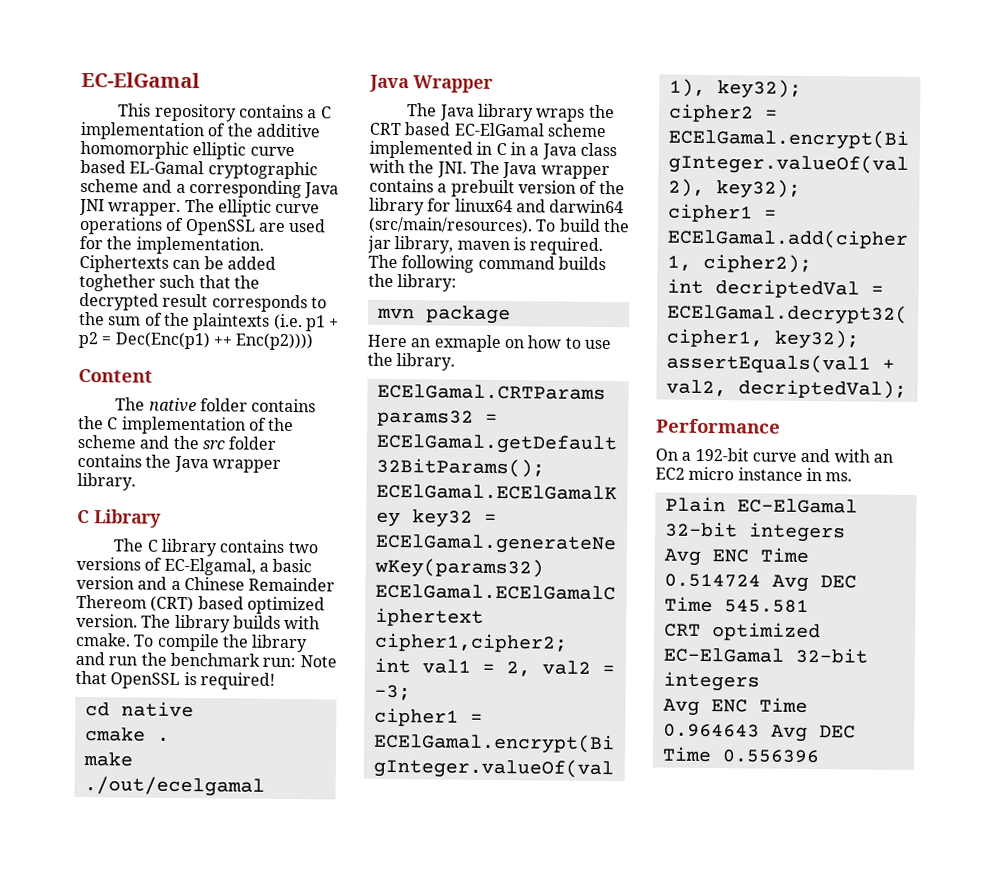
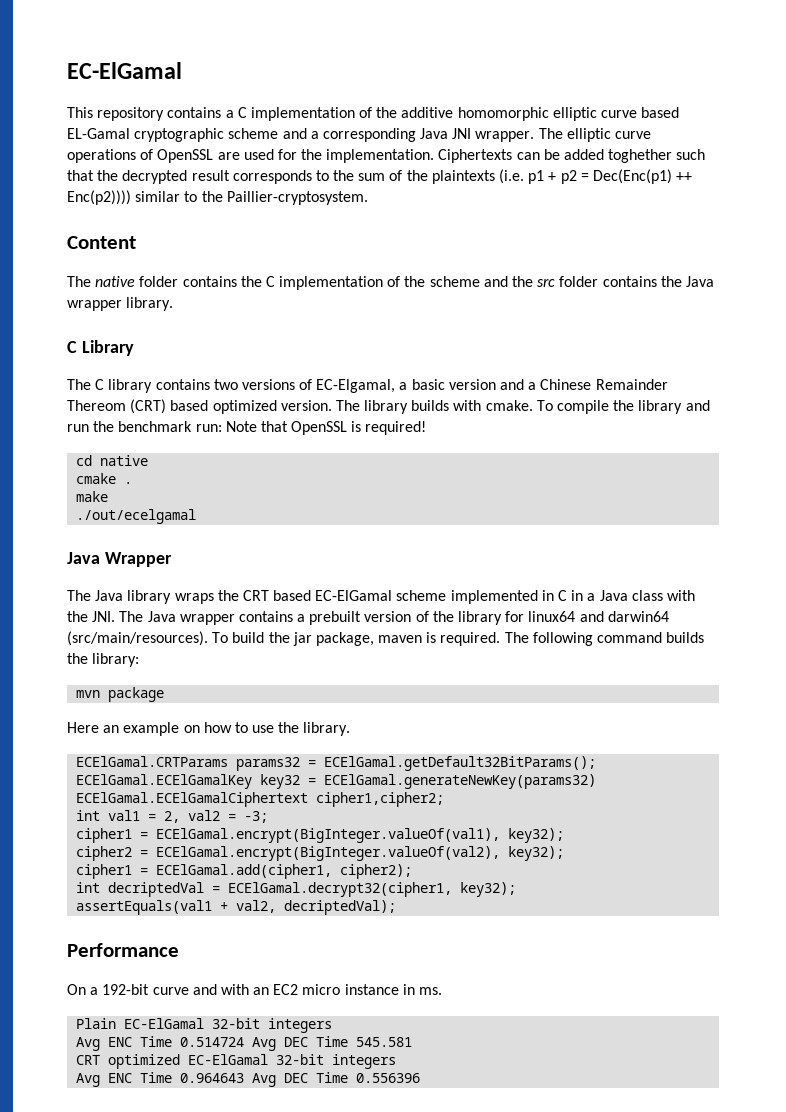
(314, 341) none -> [135,191,368,205] similar to the Paillier-cryptosystem.
[394,236,454,254] library, -> [315,632,374,646] package,
[433,334,501,353] exmaple -> [123,722,180,736] example

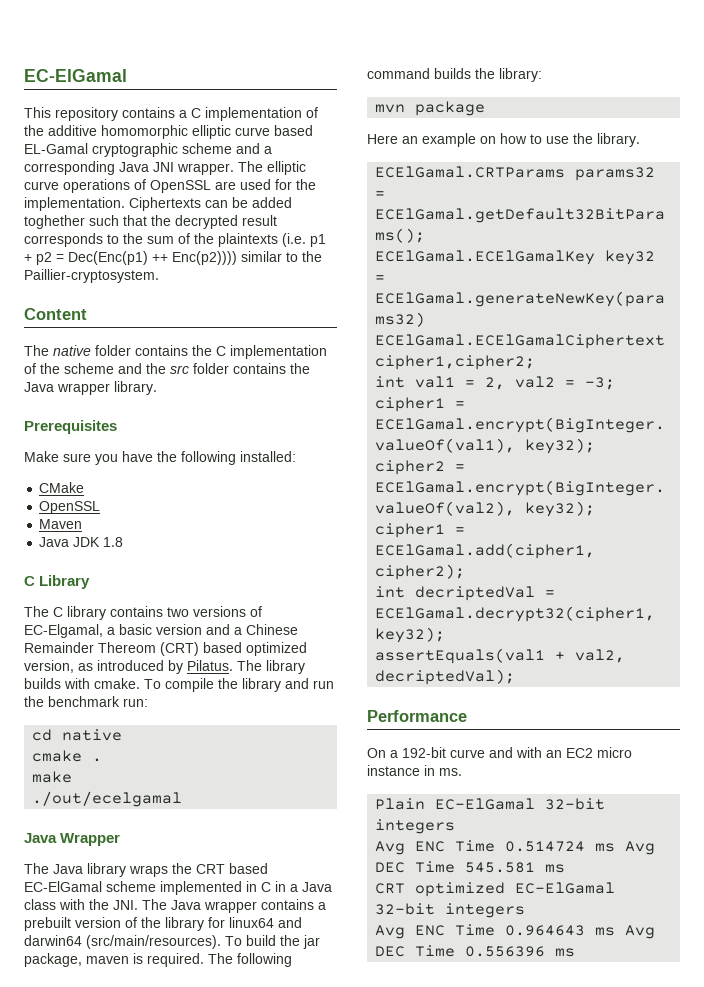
(174, 304) none -> [24,420,117,434] [24,451,296,465] [39,482,85,493] [39,501,101,514] [39,519,83,529] [39,537,124,547] // Prerequisites // Make sure you have the following installed: // CMake // OpenSSL // Maven // Java JDK 1.8
[280,400,332,411] version. -> [24,660,233,674] version, as introduced by Pilatus.
[225,421,427,435] Note that OpenSSL is required! -> (148, 702) none
(245, 1042) none -> [595,843,616,852] ms
(413, 1042) none -> [545,864,566,873] ms
(245, 1078) none -> [595,927,616,936] ms
(421, 1078) none -> [555,948,576,957] ms

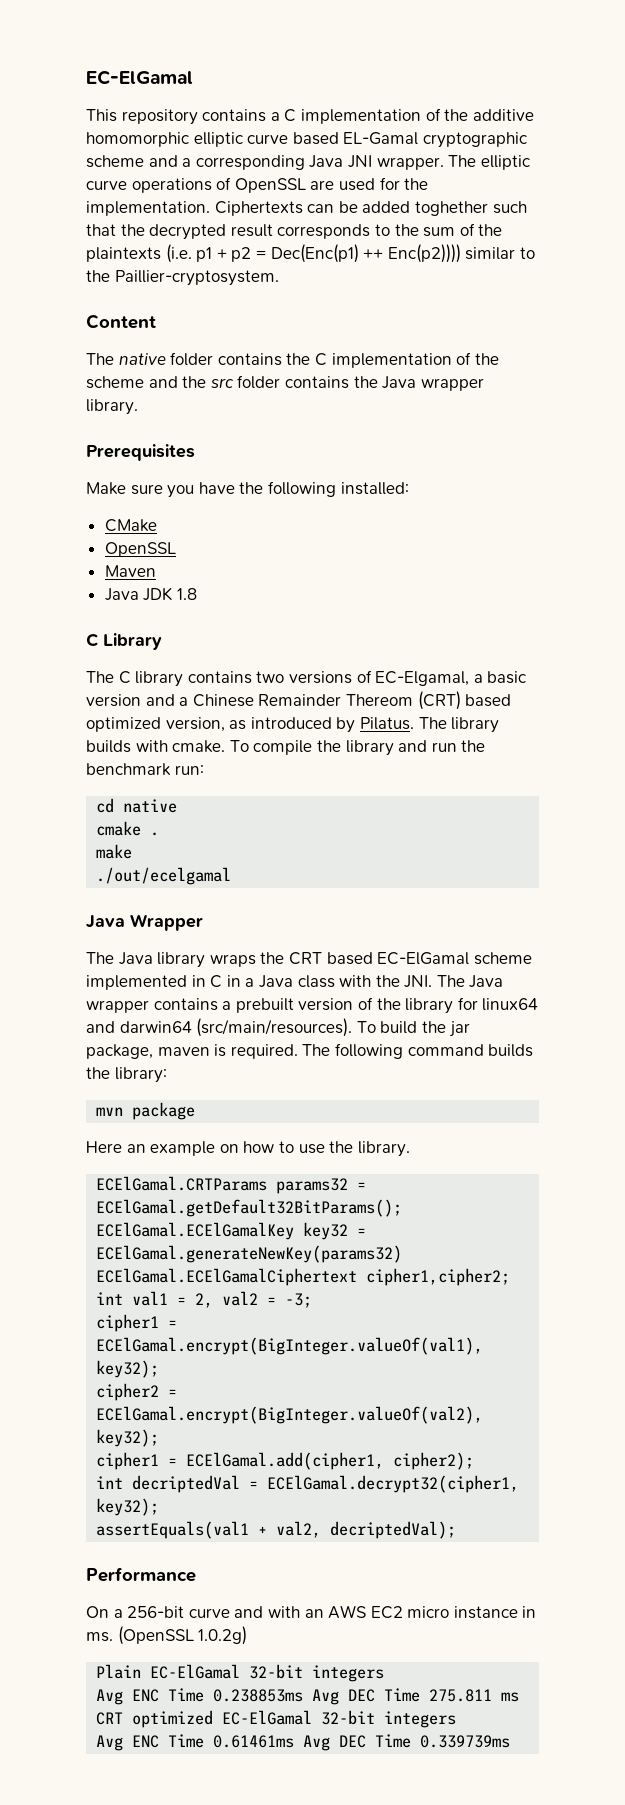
[402,747,446,758] 192-bit -> [127,1606,185,1618] 256-bit
(562, 754) none -> [328,1605,367,1619] AWS
(462, 772) none -> [117,1626,248,1645] (OpenSSL 1.0.2g)
[505,841,656,855] [375,861,536,873] 0.514724 ms Avg DEC Time 545.581 -> [213,1688,493,1705] 0.238853ms Avg DEC Time 275.811
[505,925,656,939] [375,945,576,957] 0.964643 ms Avg DEC Time 0.556396 ms -> [213,1734,511,1751] 0.61461ms Avg DEC Time 0.339739ms

